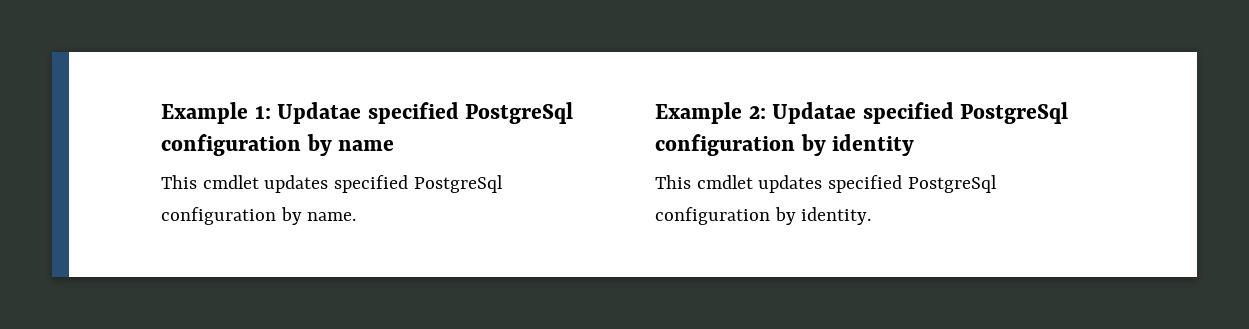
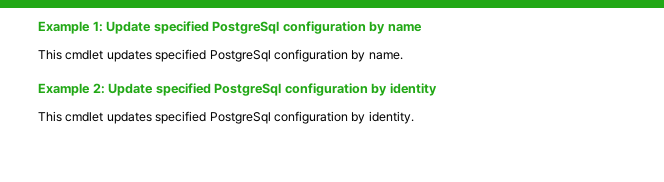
[277,102,362,124] Updatae -> [106,21,152,34] Update
[772,102,857,124] Updatae -> [108,83,154,96] Update

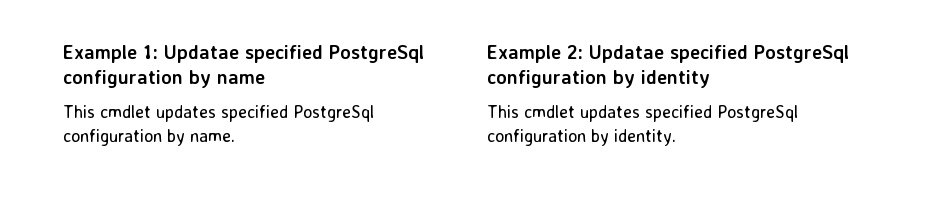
[106,21,152,34] Update -> [164,45,239,63] Updatae
[108,83,154,96] Update -> [589,45,664,63] Updatae

